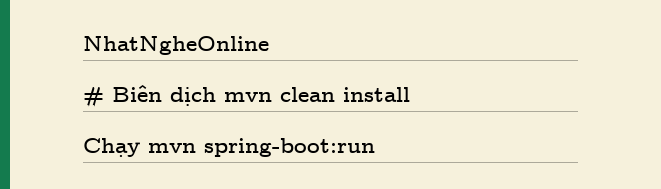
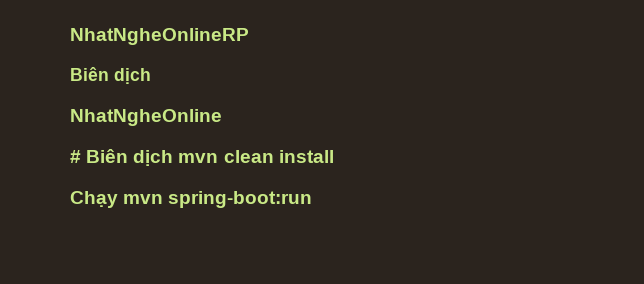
(83, 45) none -> [70,28,249,45] [70,67,151,84] NhatNgheOnlineRP // Biên dịch //

